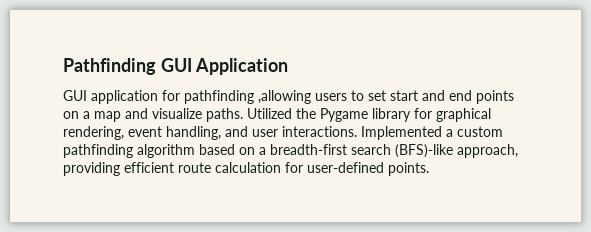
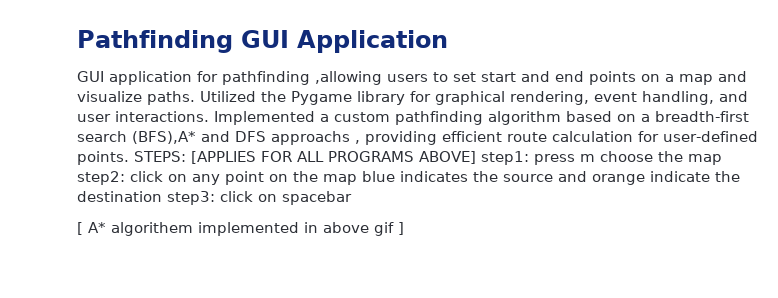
[395,144,518,158] (BFS)-like approach, -> [132,131,360,145] (BFS),A* and DFS approachs ,
(429, 169) none -> [134,151,722,165] [77,171,740,185] [77,191,352,205] [77,222,404,236] STEPS: [APPLIES FOR ALL PROGRAMS ABOVE] step1: press m choose the map step2: click on any point on the map blue indicates the source and orange indicate the destination step3: click on spacebar // [ A* algorithem implemented in above gif ]

